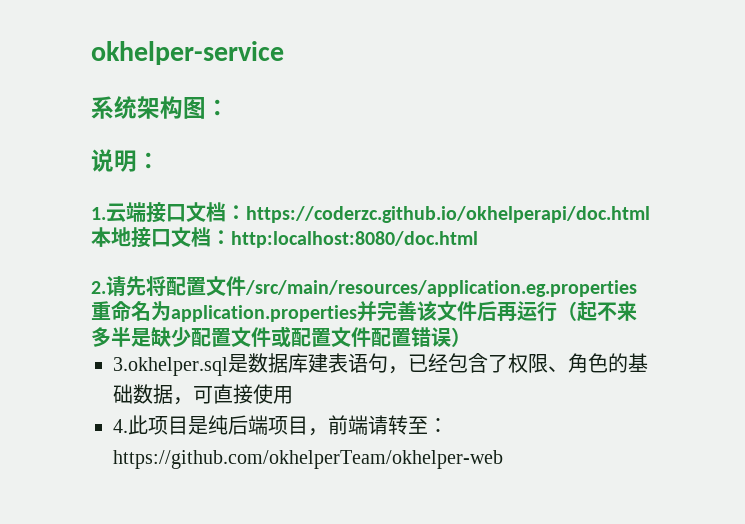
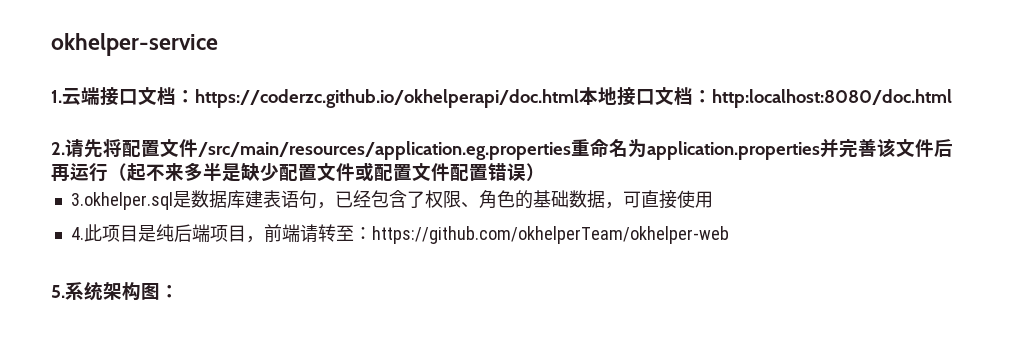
[91,96,229,119] [91,149,160,172] // 系统架构图： // 说明： -> (218, 44) none
(503, 459) none -> [51,281,179,301] // 5.系统架构图：

